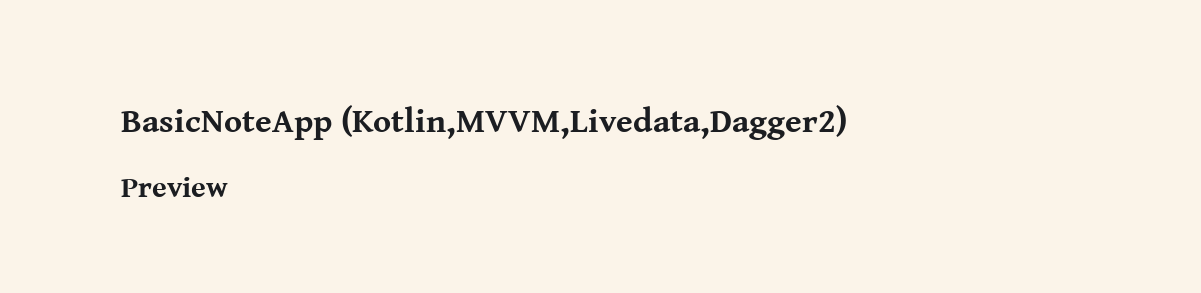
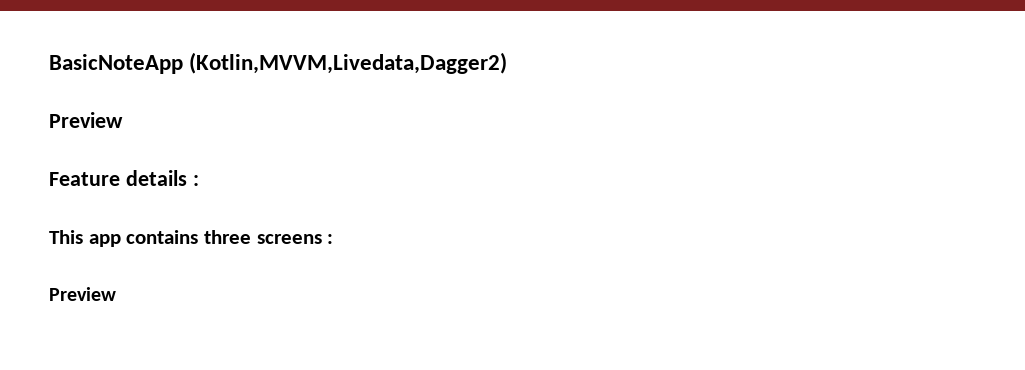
(228, 187) none -> [49,170,199,186] [49,230,334,247] [49,287,116,301] // Feature details : // This app contains three screens : // Preview

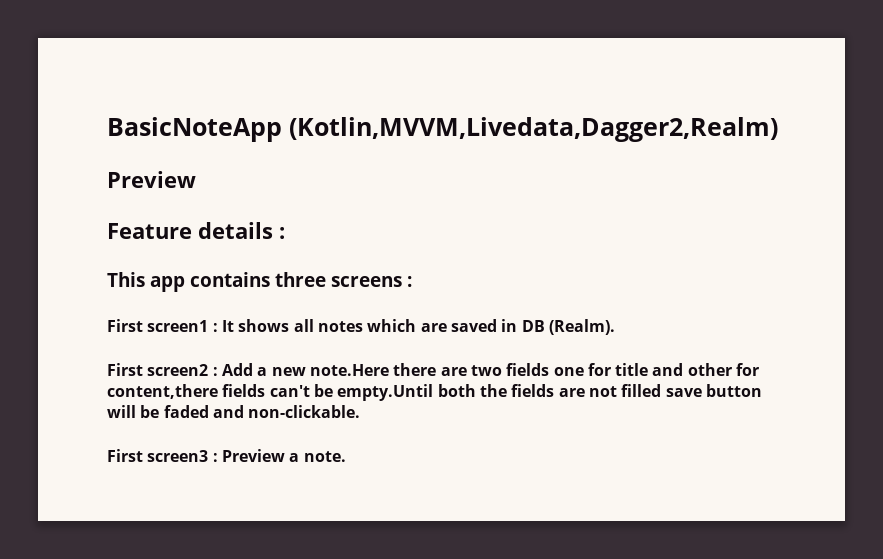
[189,52,508,74] (Kotlin,MVVM,Livedata,Dagger2) -> [289,117,778,142] (Kotlin,MVVM,Livedata,Dagger2,Realm)
[49,287,116,301] Preview -> [107,319,615,335] [107,363,760,376] [107,384,762,401] [107,405,361,418] [107,449,346,462] First screen1 : It shows all notes which are saved in DB (Realm). // First screen2 : Add a new note.Here there are two fields one for title and other for content,there fields can't be empty.Until both the fields are not filled save button will be faded and non-clickable. // First screen3 : Preview a note.

